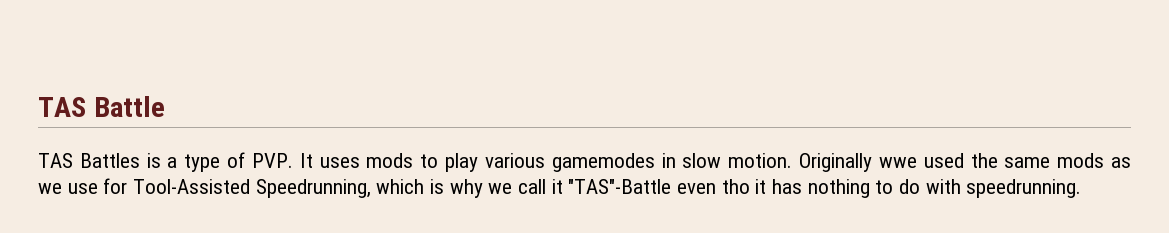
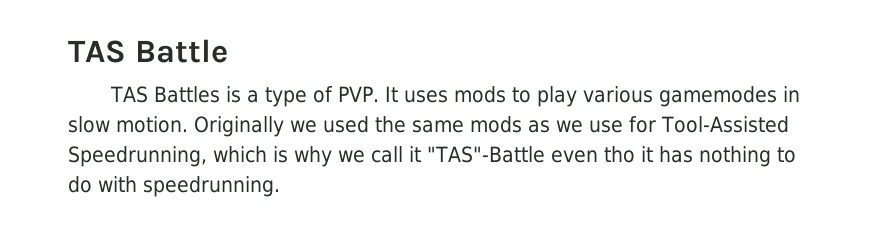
[878,157,917,168] wwe -> [290,120,317,133] we

